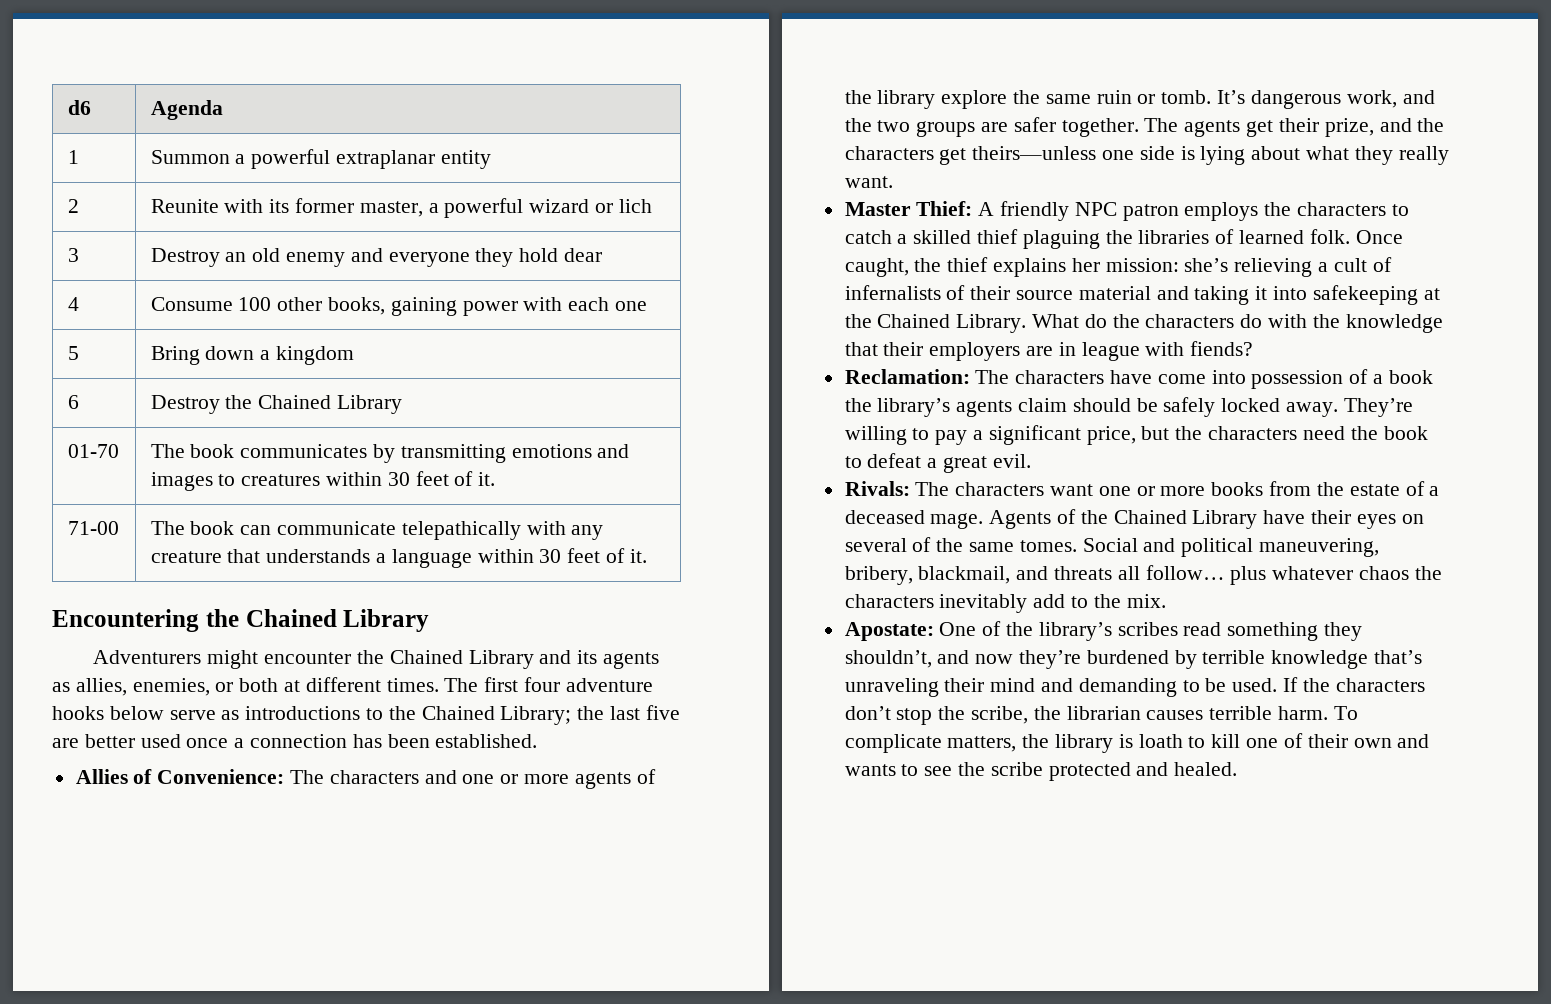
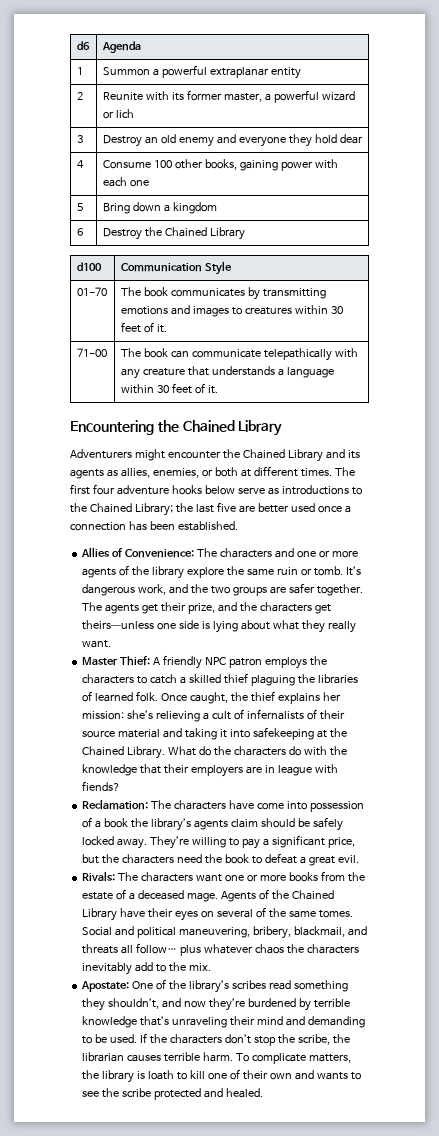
(403, 404) none -> [76,262,102,271] [120,261,232,275] // d100 | Communication Style

